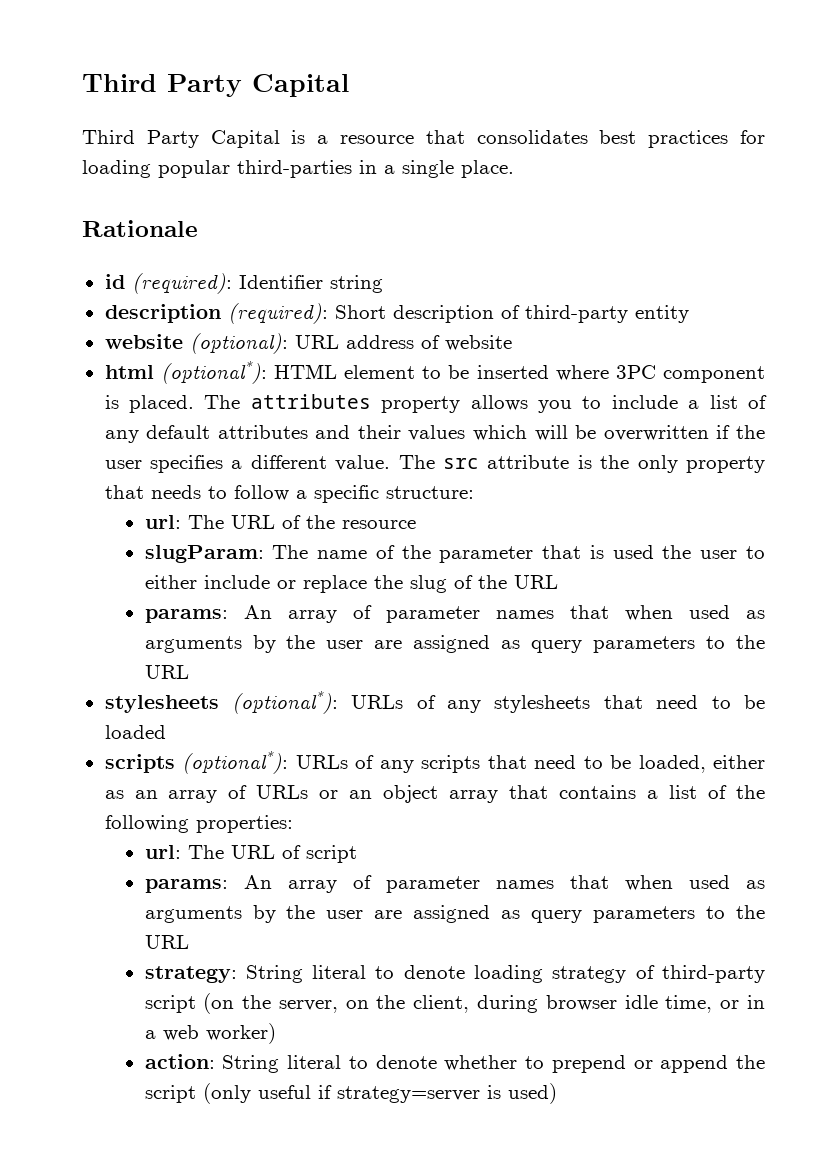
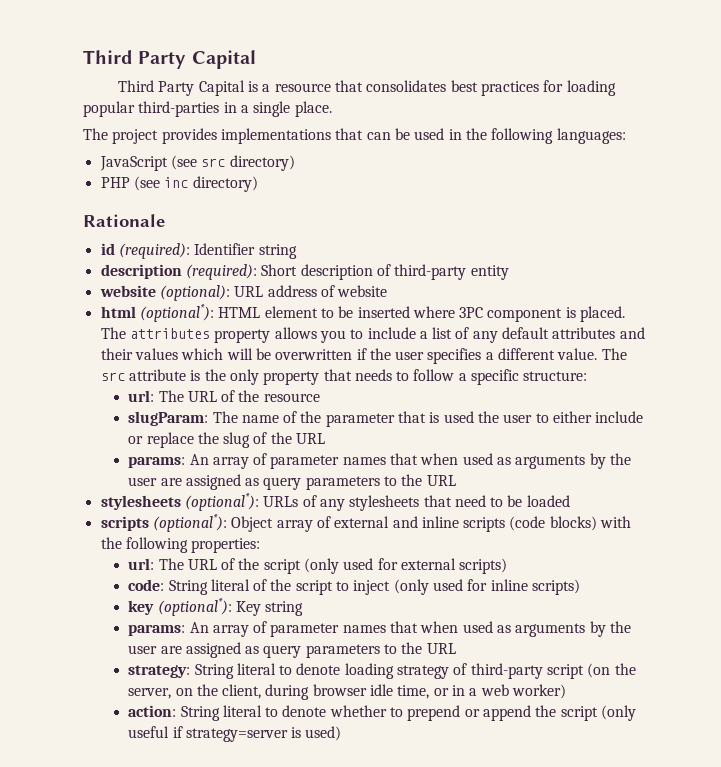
(514, 169) none -> [83,128,626,144] [99,155,295,171] [100,176,258,192] // The project provides implementations that can be used in the following languages: // JavaScript (see src directory) // PHP (see inc directory)
[295,755,765,773] [104,785,728,803] URLs of any scripts that need to be loaded, either as an array of URLs or an object array that contains a list of -> [231,516,632,532] Object array of external and inline scripts (code blocks) with
[305,845,357,863] script -> [238,558,508,574] [128,579,581,595] [128,598,304,616] the script (only used for external scripts) // code: String literal of the script to inject (only used for inline scripts) // key (optional*): Key string

